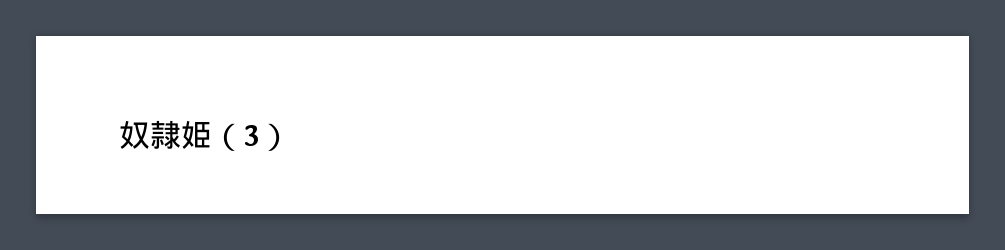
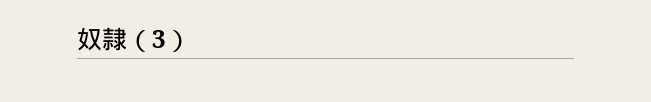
[181,120,212,149] 姫 -> (127, 39) none

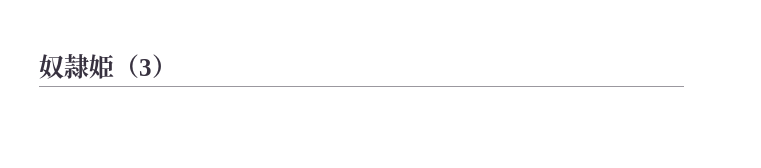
(127, 39) none -> [89,54,114,79] 姫

